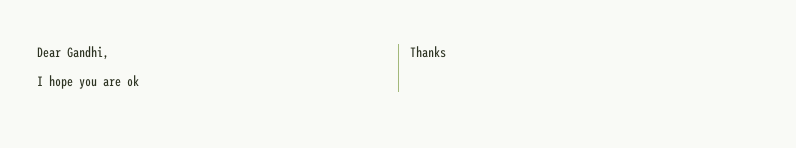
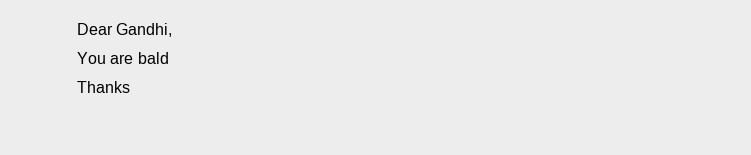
[37,75,139,89] I hope you are ok -> [77,52,169,64] You are bald

